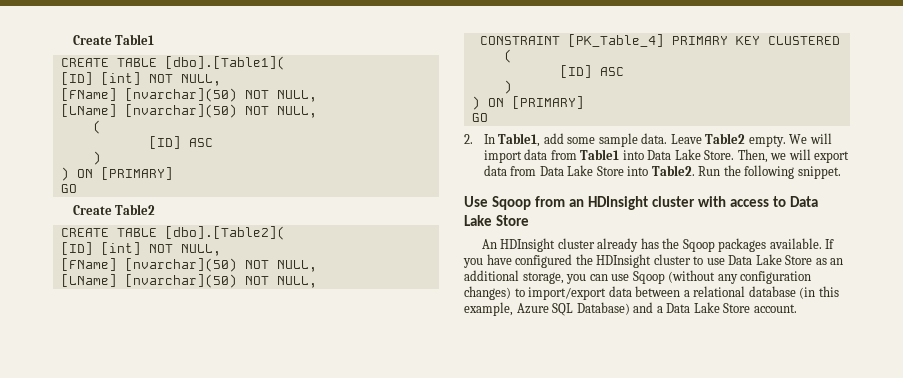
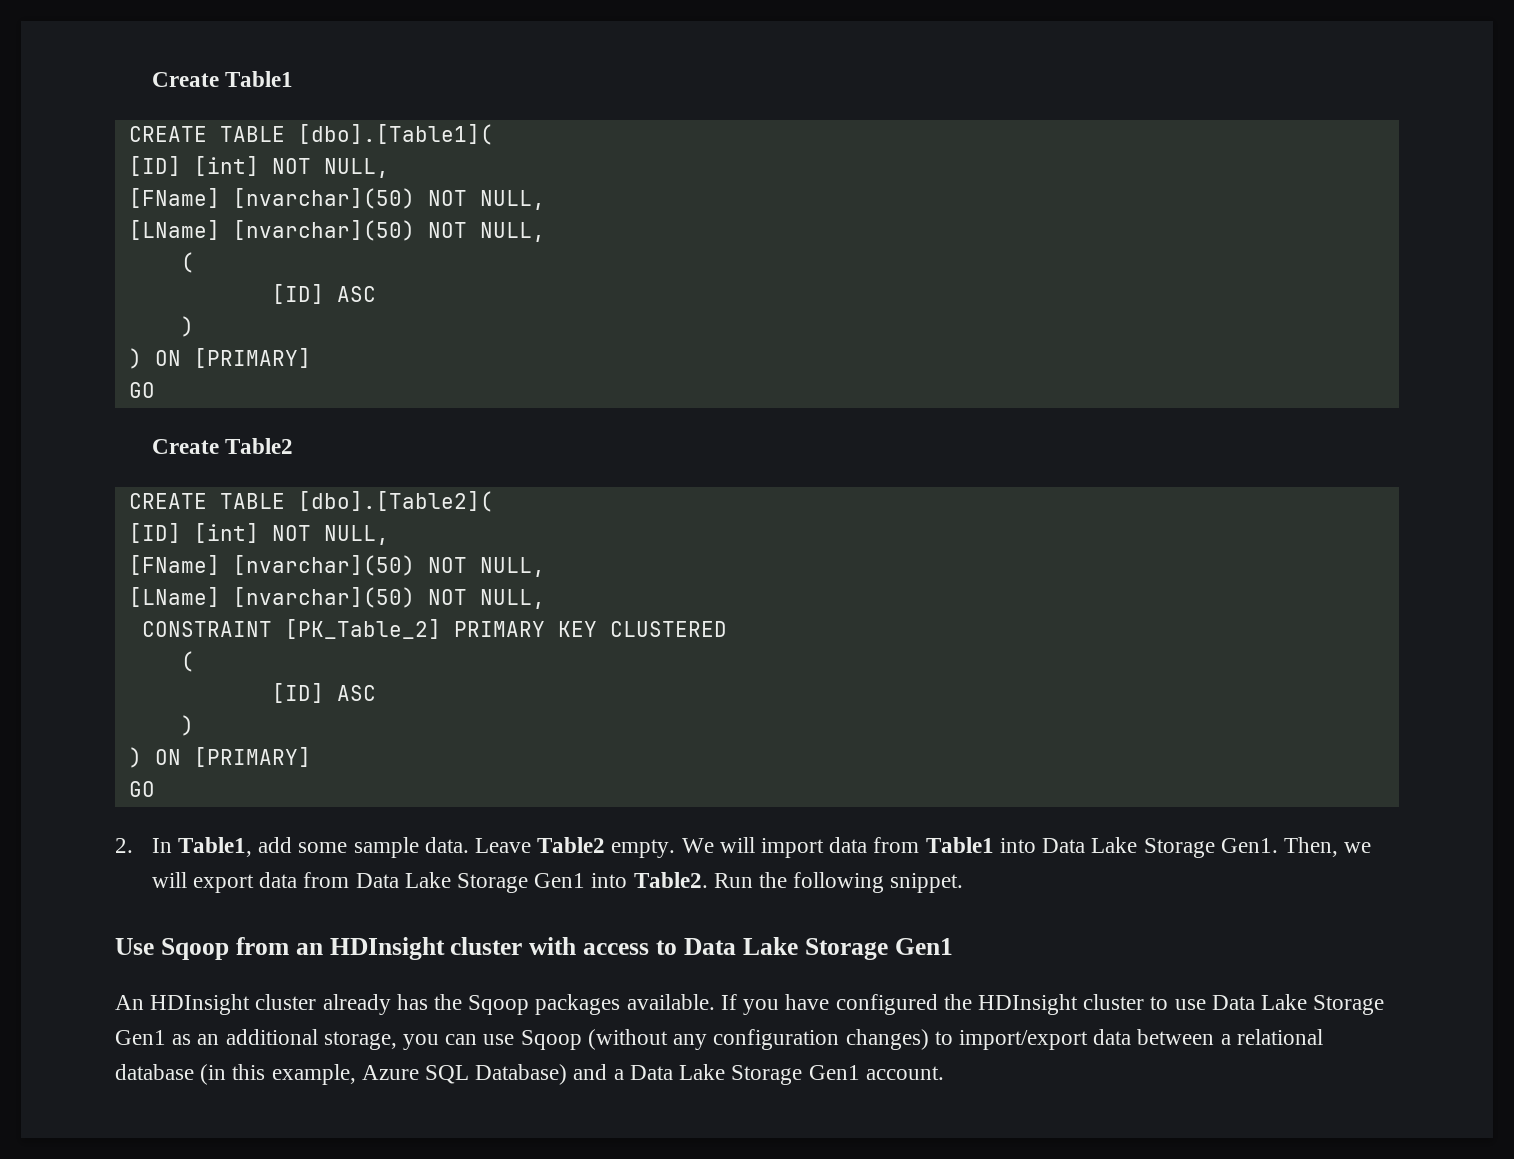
[567,34,664,47] [PK_Table_4] -> [284,619,441,639] [PK_Table_2]
[704,150,735,160] Store. -> [1143,838,1278,858] Storage Gen1.
[596,166,624,176] Store -> [456,873,586,893] Storage Gen1
[496,215,530,226] Store -> [804,938,953,960] Storage Gen1
[785,255,813,265] Store -> [1313,995,1385,1015] [115,1030,166,1045] Storage Gen1
[723,303,751,313] Store -> [731,1065,860,1085] Storage Gen1

